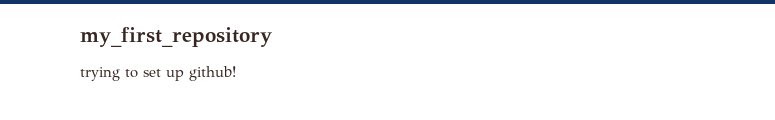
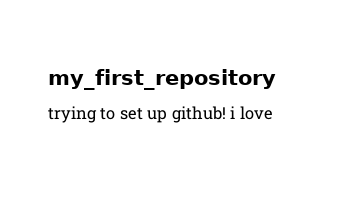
(236, 73) none -> [230,106,273,120] i love

